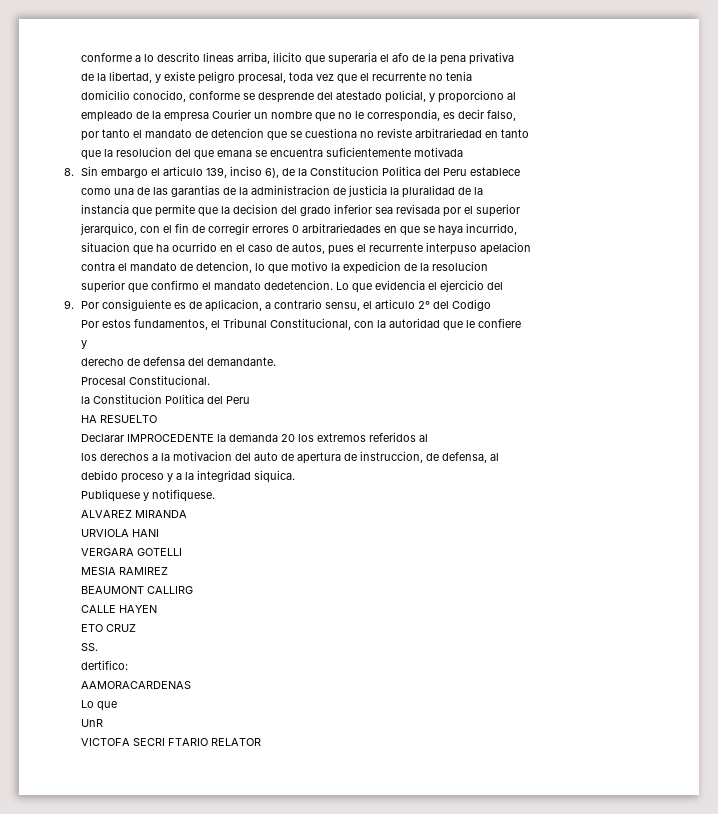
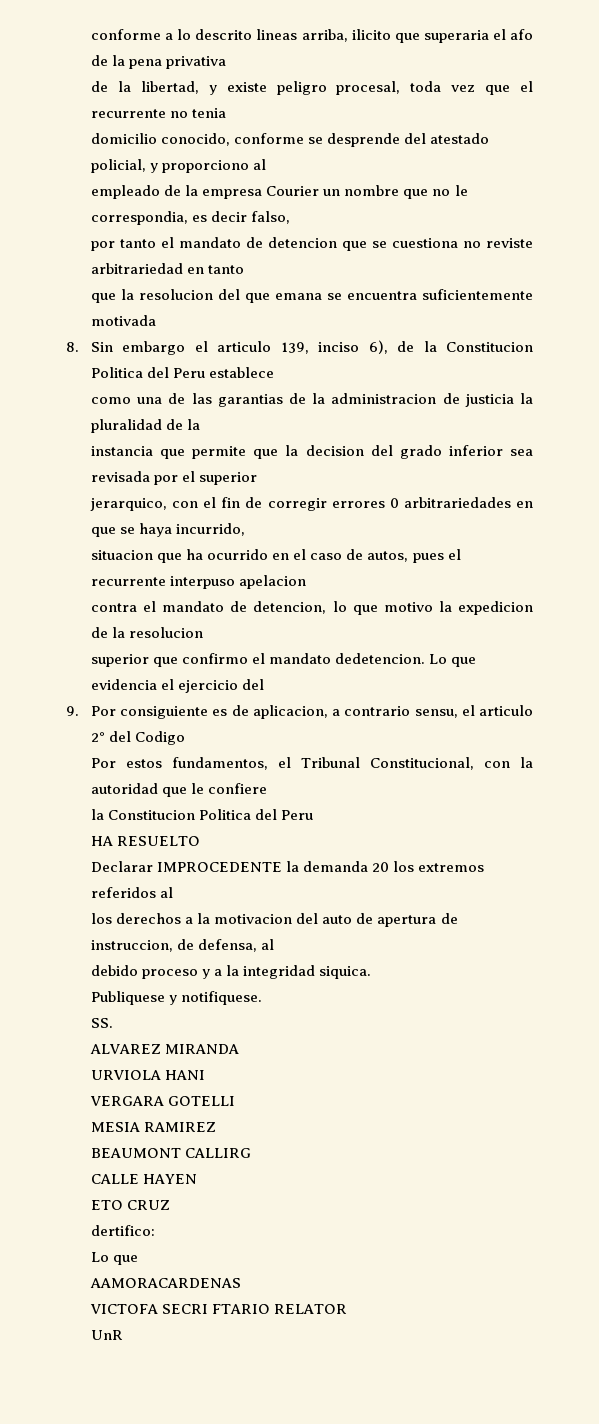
[80,340,87,349] [80,357,276,366] [80,375,210,385] // y // derecho de defensa del demandante. // Procesal Constitucional. -> (268, 788) none
(215, 495) none -> [91,1018,114,1028] // SS.
[80,643,98,651] // SS. -> (171, 1205) none
[80,681,191,689] // AAMORACARDENAS -> (156, 1230) none
[80,719,103,727] UnR -> [90,1278,242,1288] AAMORACARDENAS
(261, 742) none -> [91,1330,124,1340] // UnR

